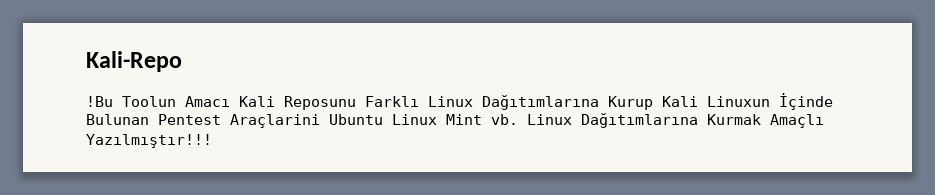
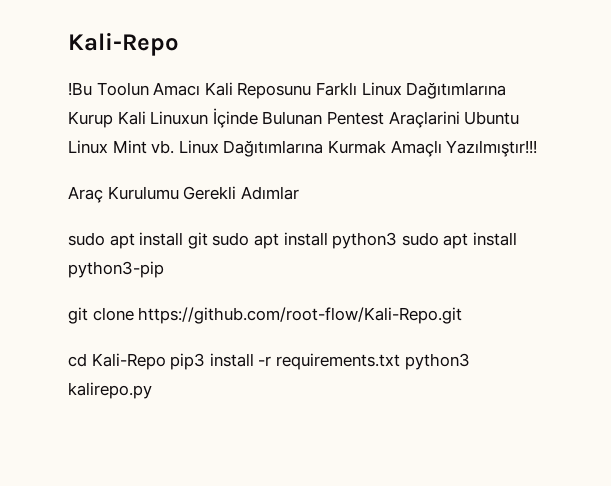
(212, 141) none -> [68,186,299,203] [68,232,517,249] [68,261,164,278] [68,307,463,324] [68,353,470,370] [68,382,152,399] // Araç Kurulumu Gerekli Adımlar // sudo apt install git sudo apt install python3 sudo apt install python3-pip // git clone https://github.com/root-flow/Kali-Repo.git // cd Kali-Repo pip3 install -r requirements.txt python3 kalirepo.py

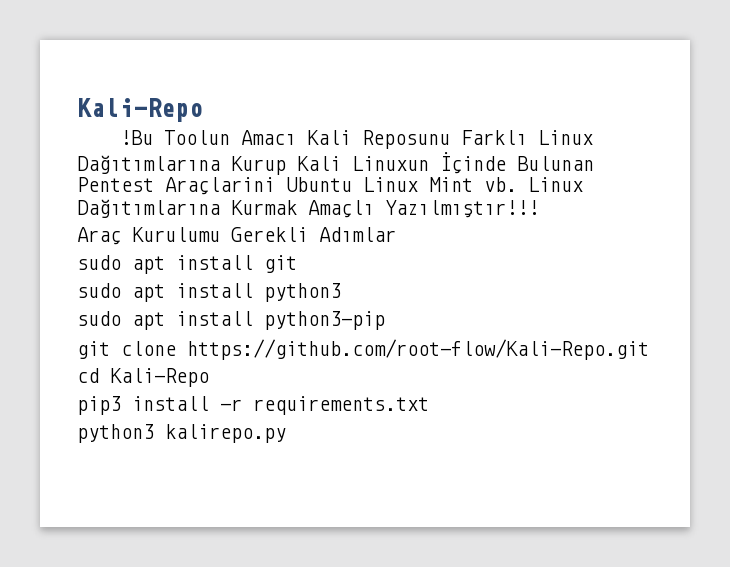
(208, 240) none -> (297, 264) //
(398, 240) none -> (341, 292) //
(166, 361) none -> (209, 377) //
(400, 361) none -> (429, 405) //

